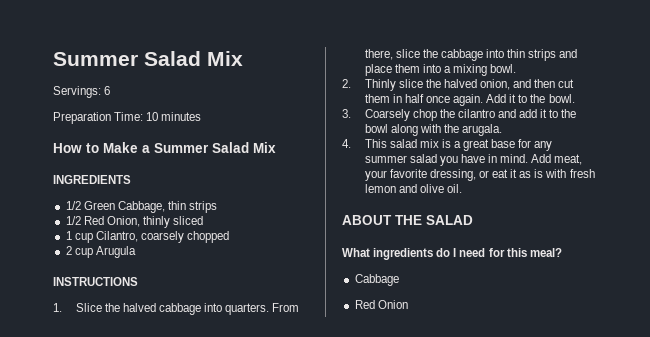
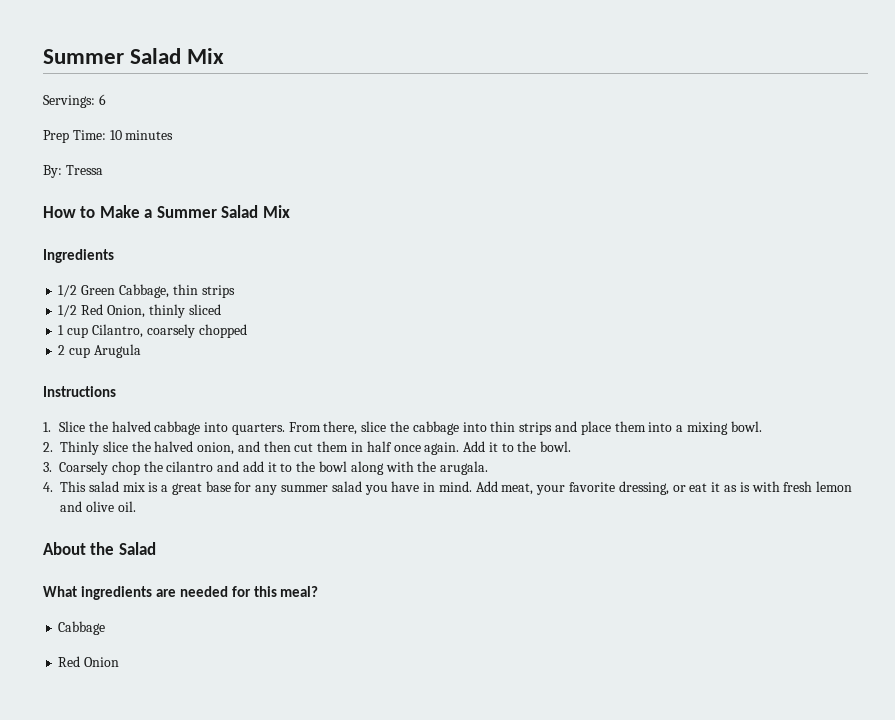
[53,112,111,124] Preparation -> [43,130,69,143] Prep
(202, 116) none -> [43,165,103,178] // By: Tressa
[53,175,131,184] INGREDIENTS -> [43,249,114,263] Ingredients
[53,277,138,286] INSTRUCTIONS -> [43,386,116,397] Instructions
[342,215,473,225] ABOUT THE SALAD -> [43,542,156,555] About the Salad
[436,248,486,257] do I need -> [155,586,228,597] are needed

